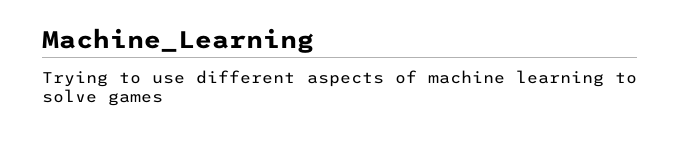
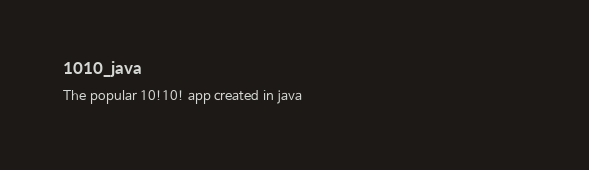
[42,28,314,53] [42,70,637,87] [42,89,163,106] Machine_Learning // Trying to use different aspects of machine learning to solve games -> [63,61,142,77] [63,90,303,104] 1010_java // The popular 10!10! app created in java

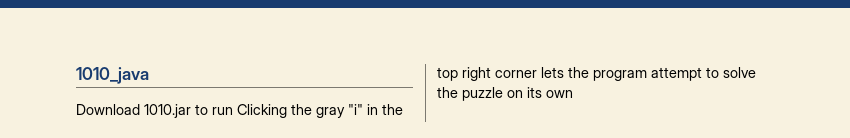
[63,90,303,104] The popular 10!10! app created in java -> [76,104,403,118] [437,67,756,81] [437,87,573,101] Download 1010.jar to run Clicking the gray "i" in the top right corner lets the program attempt to solve the puzzle on its own

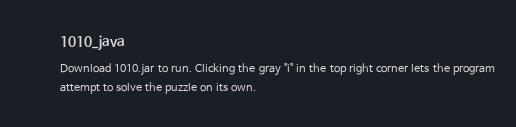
[212,107,233,115] run -> [170,65,192,72] run.
[546,90,573,98] own -> [230,85,256,92] own.

